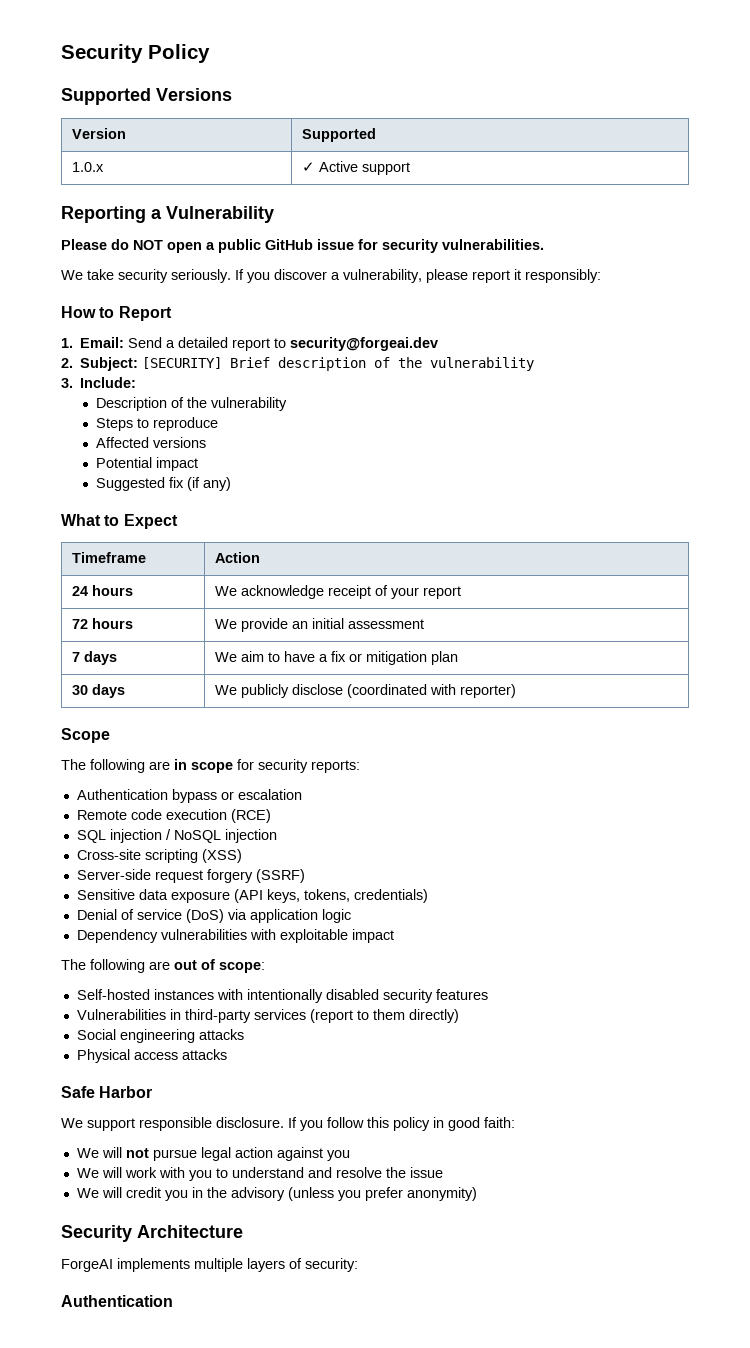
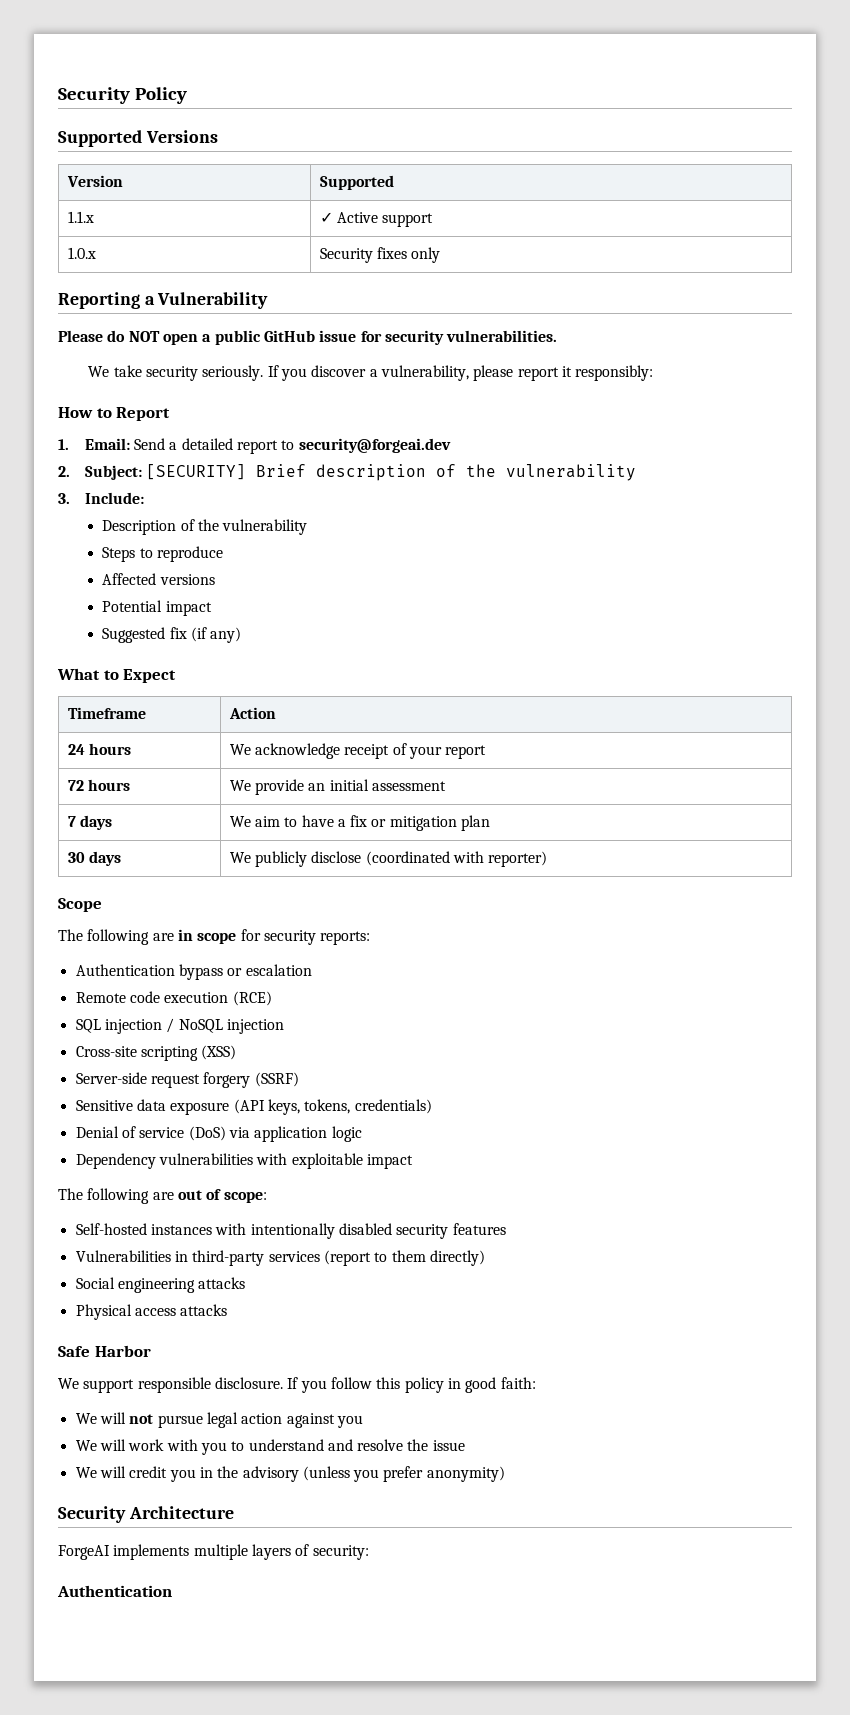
[72,162,105,172] 1.0.x -> [67,211,94,223] 1.1.x
(411, 168) none -> [67,247,96,259] [319,247,441,263] // 1.0.x | Security fixes only

